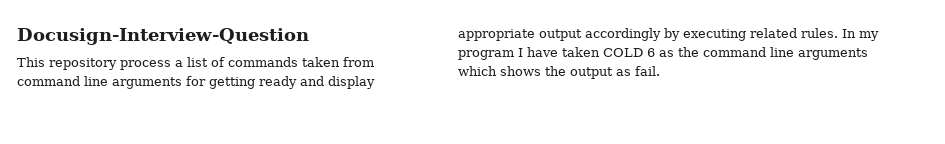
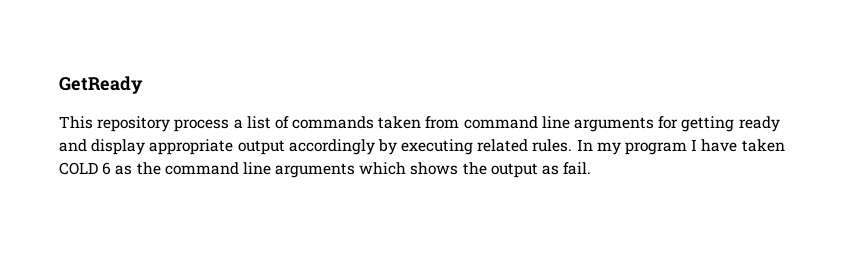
[17,28,309,45] Docusign-Interview-Question -> [59,76,143,94] GetReady

